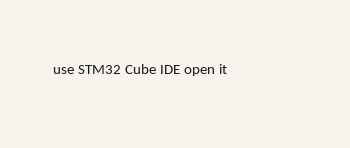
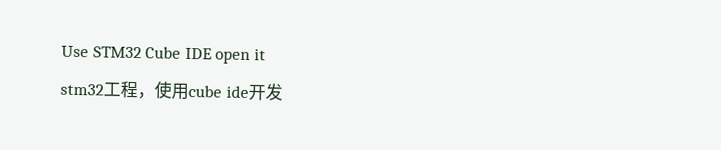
[53,67,74,74] use -> [61,45,89,58] Use
(227, 69) none -> [60,80,283,101] // stm32工程，使用cube ide开发

